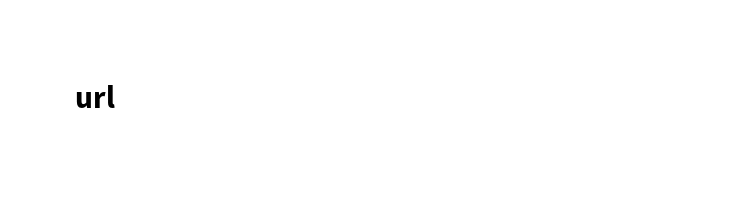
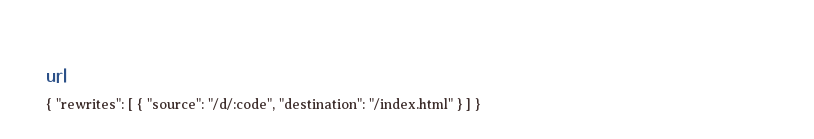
(115, 96) none -> [46,98,480,111] // { "rewrites": [ { "source": "/d/:code", "destination": "/index.html" } ] }

